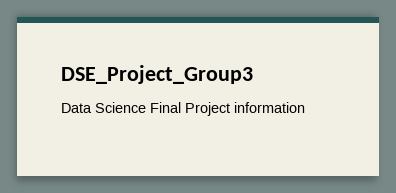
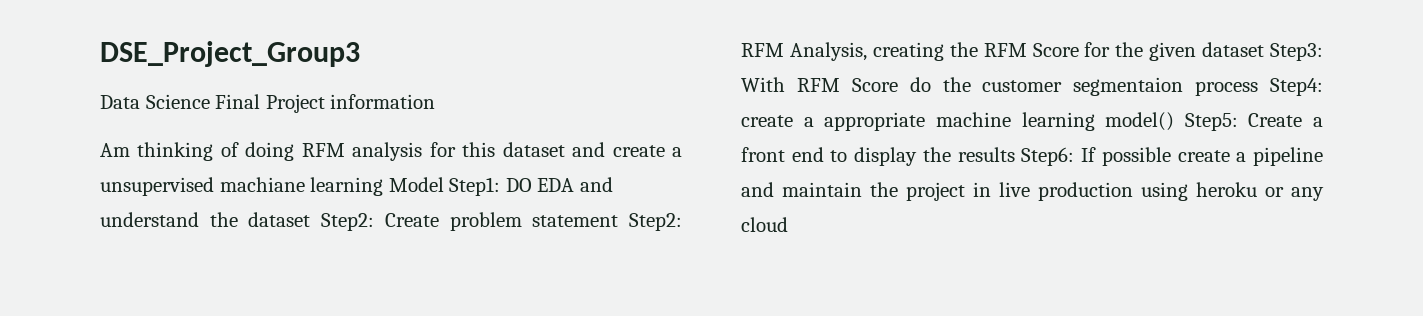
(305, 107) none -> [100,142,682,161] [100,177,613,196] [100,212,682,231] [741,42,1323,61] [741,77,1323,96] [741,112,1323,131] [741,147,1323,166] [741,182,1324,201] [741,217,788,232] // Am thinking of doing RFM analysis for this dataset and create a unsupervised machiane learning Model Step1: DO EDA and understand the dataset Step2: Create problem statement Step2: RFM Analysis, creating the RFM Score for the given dataset Step3: With RFM Score do the customer segmentaion process Step4: create a appropriate machine learning model() Step5: Create a front end to display the results Step6: If possible create a pipeline and maintain the project in live production using heroku or any cloud

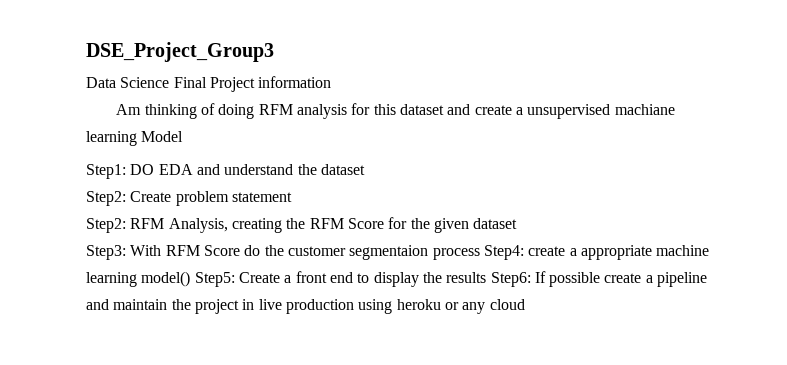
(444, 184) none -> (184, 136) //
(311, 219) none -> (365, 169) //
(619, 221) none -> (292, 197) //
(1265, 49) none -> (518, 223) //

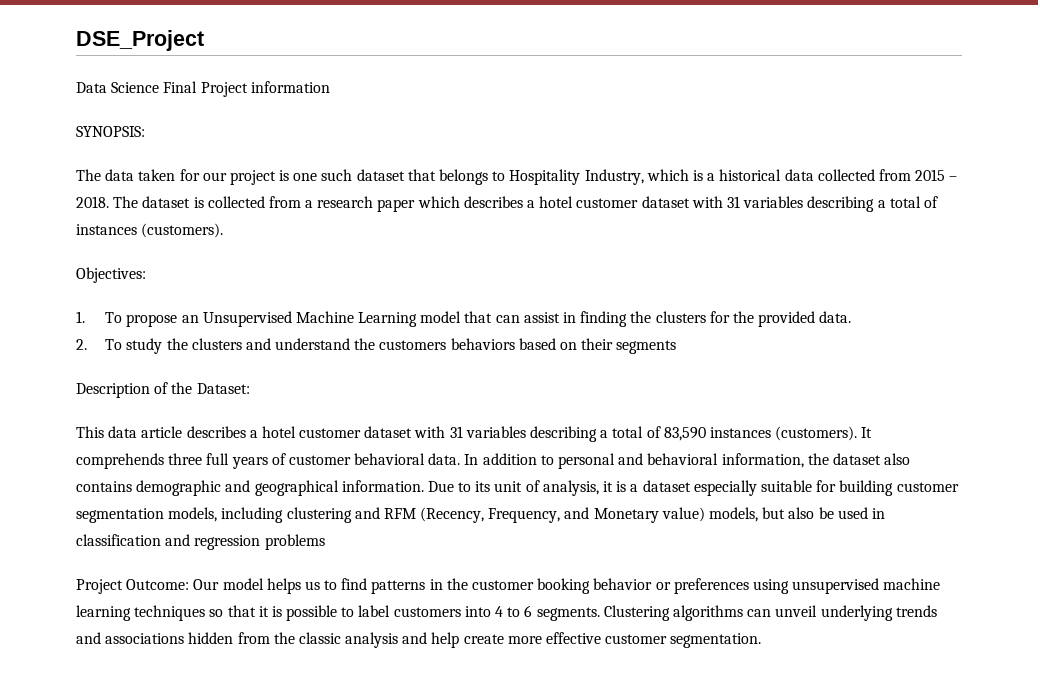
[86,42,274,62] DSE_Project_Group3 -> [76,30,204,51] DSE_Project
[116,103,675,119] [86,131,184,146] [86,164,365,179] [86,191,292,206] [86,217,518,233] [86,245,710,260] [86,271,708,287] [86,299,525,314] Am thinking of doing RFM analysis for this dataset and create a unsupervised machiane learning Model // Step1: DO EDA and understand the dataset // Step2: Create problem statement // Step2: RFM Analysis, creating the RFM Score for the given dataset // Step3: With RFM Score do the customer segmentaion process Step4: create a appropriate machine learning model() Step5: Create a front end to display the results Step6: If possible create a pipeline and maintain the project in live production using heroku or any cloud -> [76,126,145,137] [76,169,958,185] [76,196,938,212] [76,223,224,238] [76,267,146,283] [76,311,852,327] [76,338,677,354] [76,382,250,398] [76,426,873,442] [76,453,911,469] [76,480,959,496] [76,507,885,523] [76,534,325,550] [76,578,941,594] [76,605,937,621] [76,632,762,648] SYNOPSIS: // The data taken for our project is one such dataset that belongs to Hospitality Industry, which is a historical data collected from 2015 – 2018. The dataset is collected from a research paper which describes a hotel customer dataset with 31 variables describing a total of instances (customers). // Objectives: // 1. To propose an Unsupervised Machine Learning model that can assist in finding the clusters for the provided data. // 2. To study the clusters and understand the customers behaviors based on their segments // Description of the Dataset: // This data article describes a hotel customer dataset with 31 variables describing a total of 83,590 instances (customers). It comprehends three full years of customer behavioral data. In addition to personal and behavioral information, the dataset also contains demographic and geographical information. Due to its unit of analysis, it is a dataset especially suitable for building customer segmentation models, including clustering and RFM (Recency, Frequency, and Monetary value) models, but also be used in classification and regression problems // Project Outcome: Our model helps us to find patterns in the customer booking behavior or preferences using unsupervised machine learning techniques so that it is possible to label customers into 4 to 6 segments. Clustering algorithms can unveil underlying trends and associations hidden from the classic analysis and help create more effective customer segmentation.

